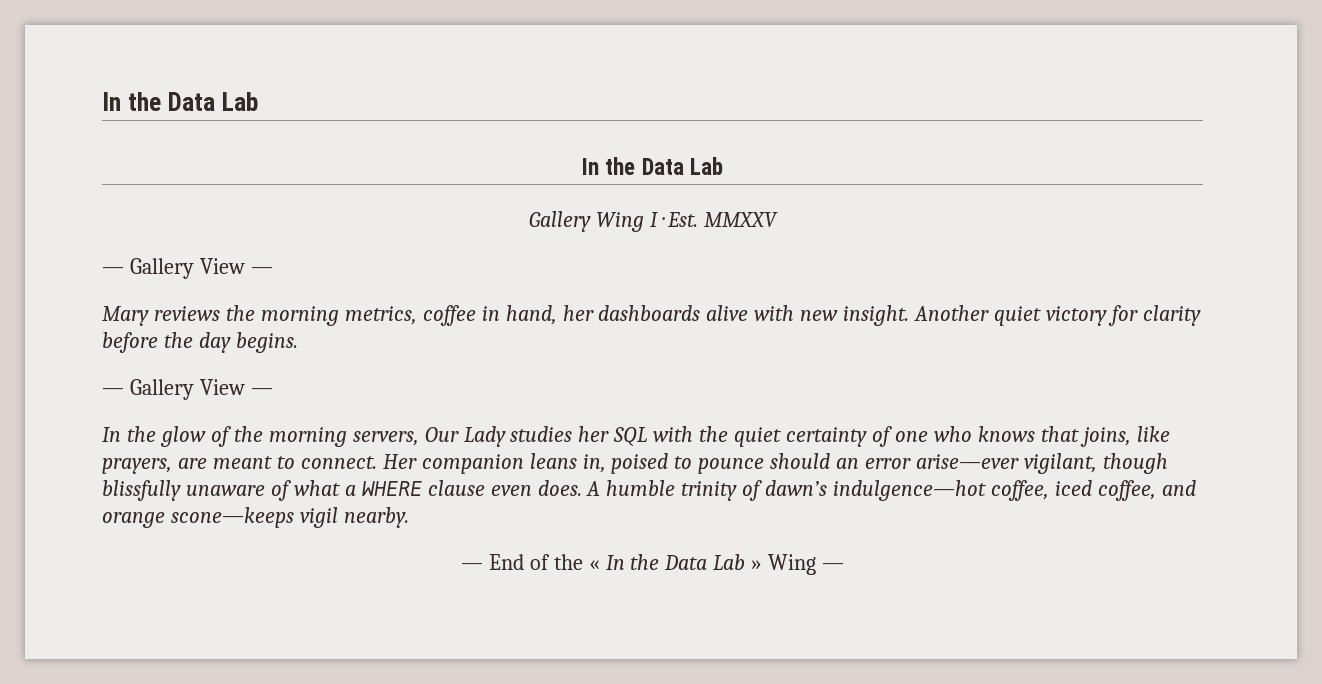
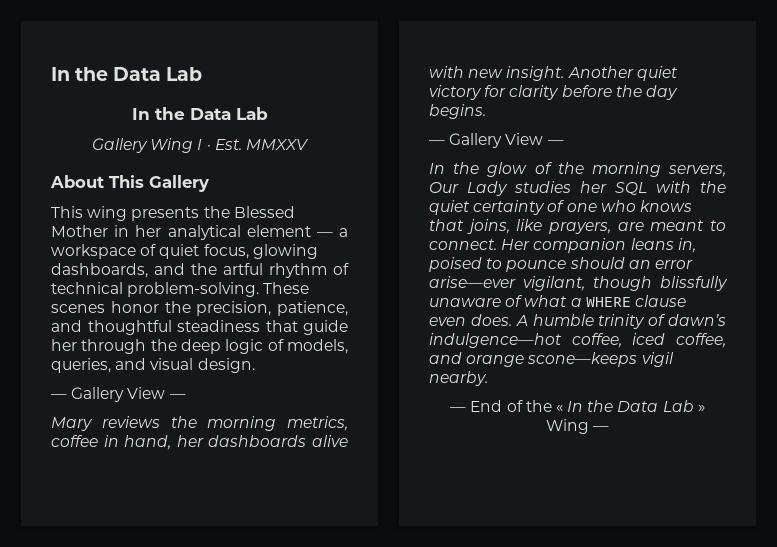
(779, 219) none -> [50,175,209,192] [51,206,295,221] [51,225,348,240] [51,244,318,259] [51,263,349,278] [51,282,310,297] [51,301,348,316] [51,320,348,335] [51,339,348,354] [51,358,255,373] // About This Gallery // This wing presents the Blessed Mother in her analytical element — a workspace of quiet focus, glowing dashboards, and the artful rhythm of technical problem-solving. These scenes honor the precision, patience, and thoughtful steadiness that guide her through the deep logic of models, queries, and visual design.

